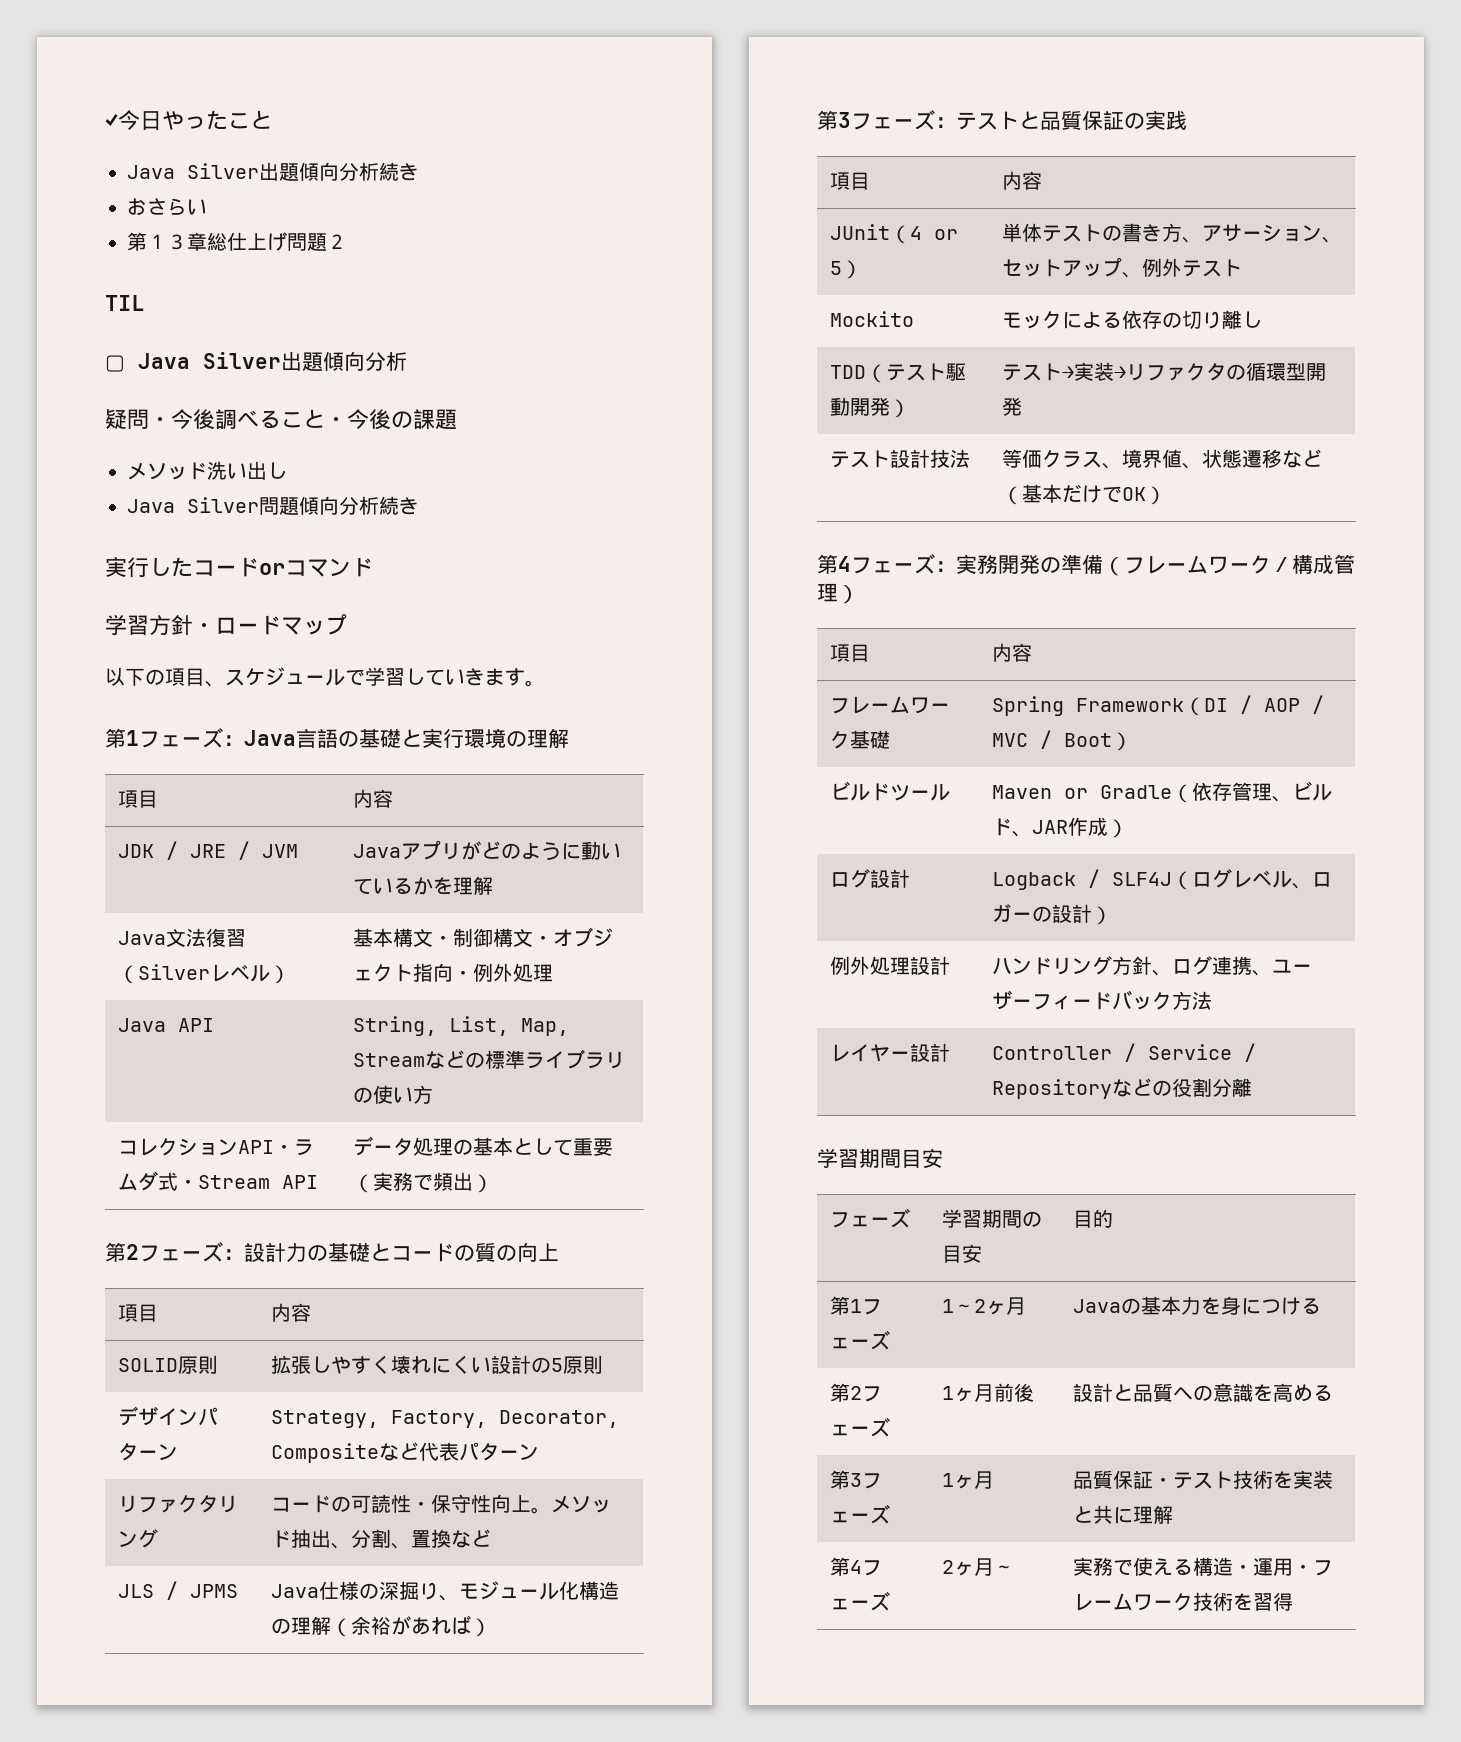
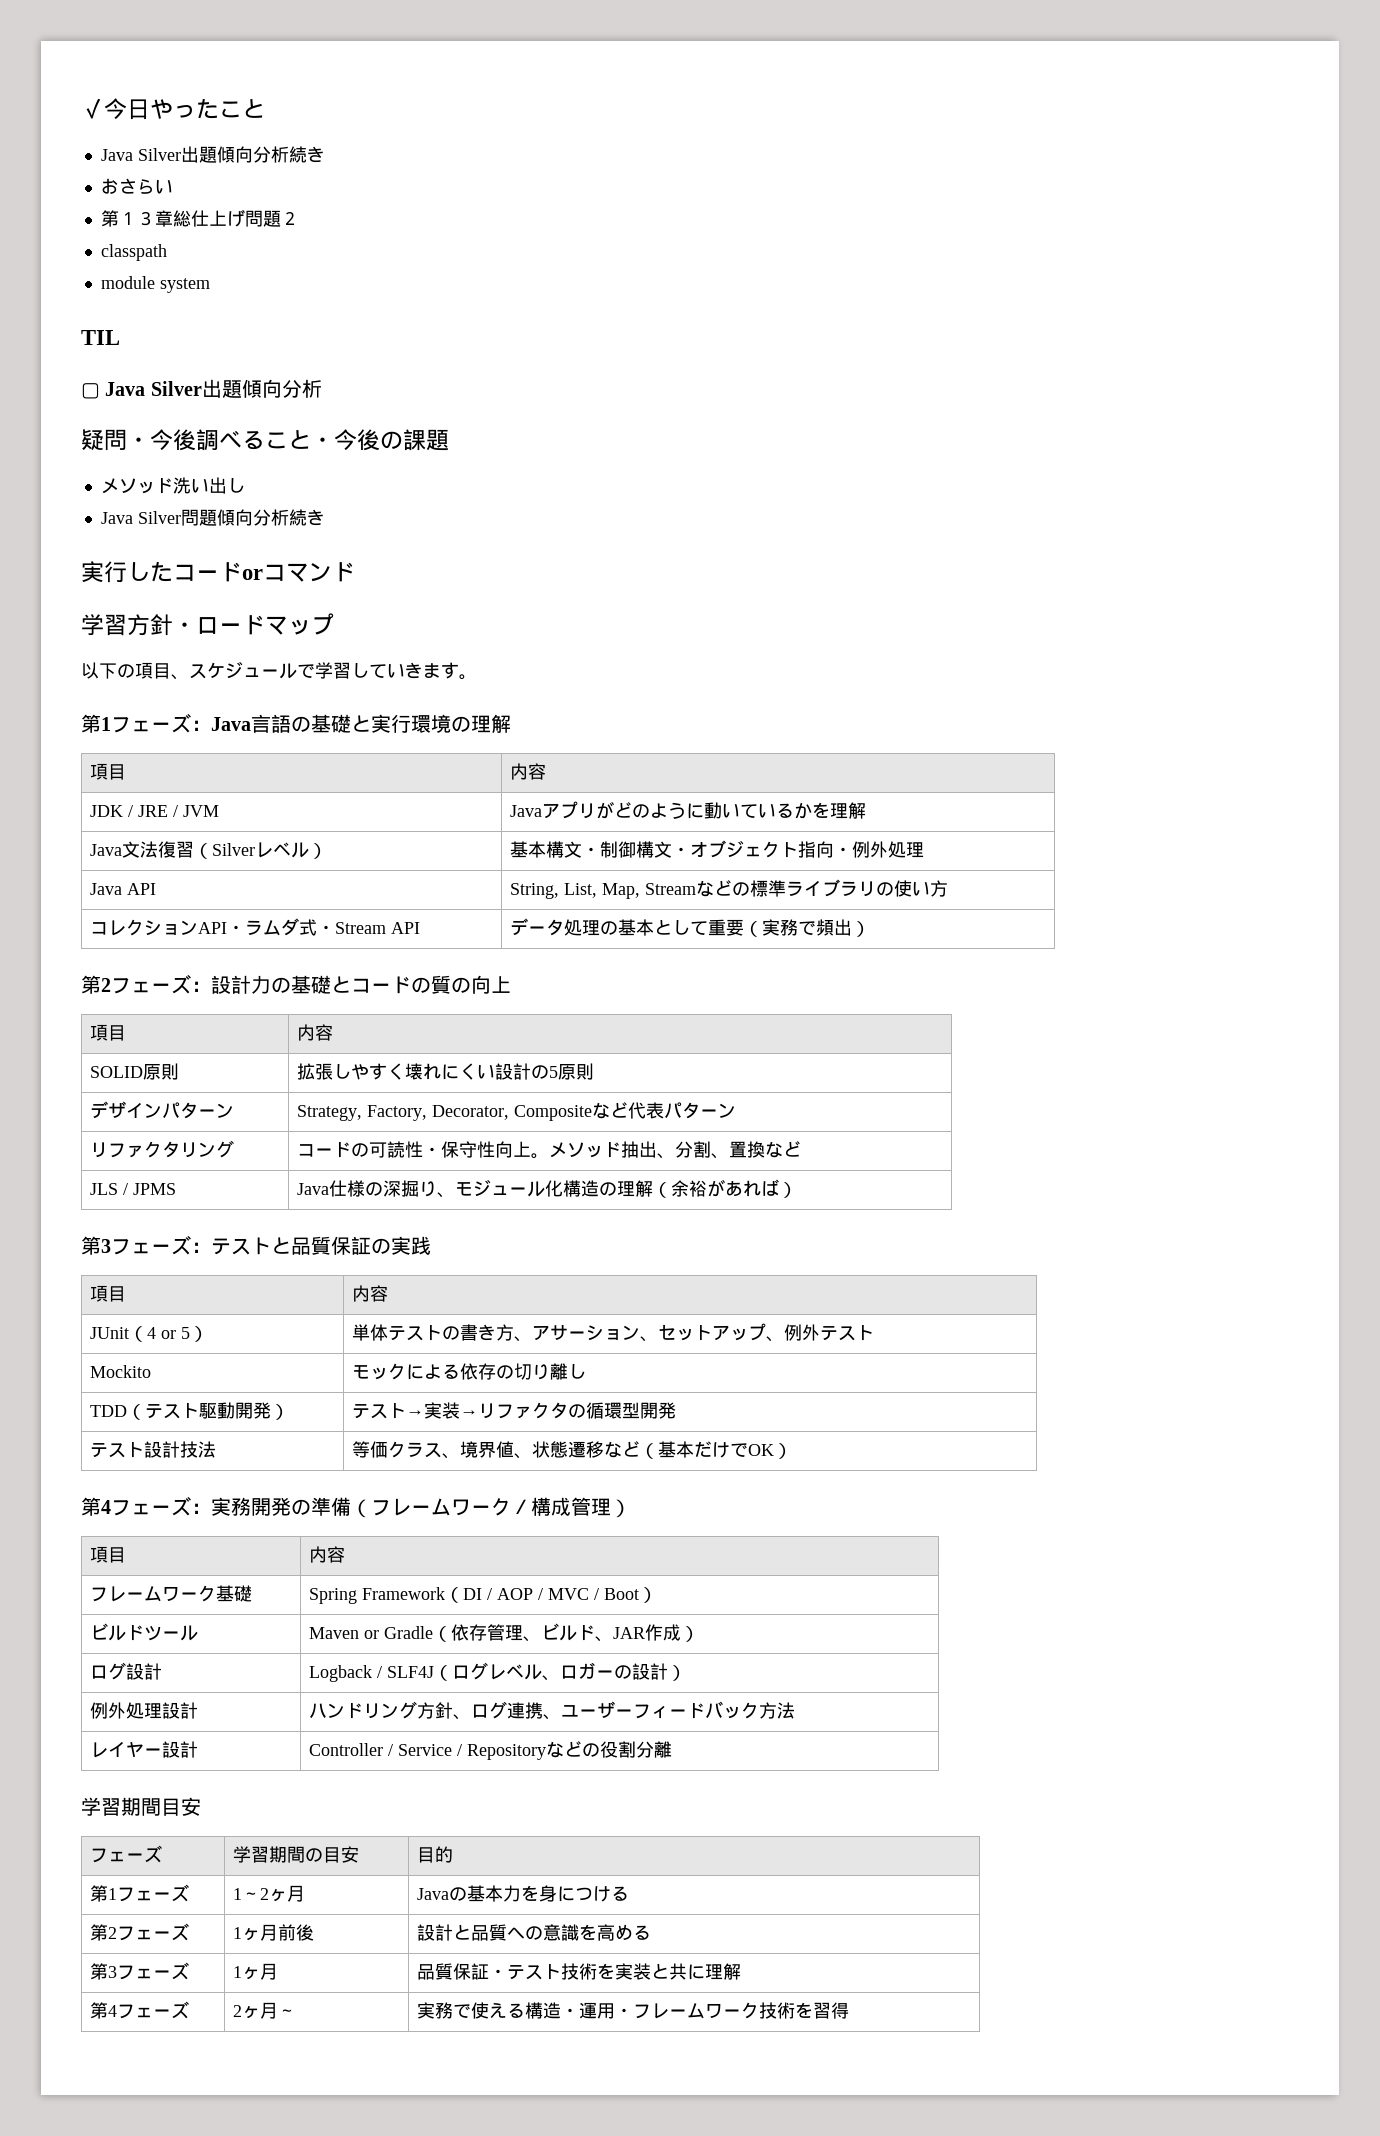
(347, 241) none -> [100,244,167,261] [100,276,210,293] // classpath // module system

